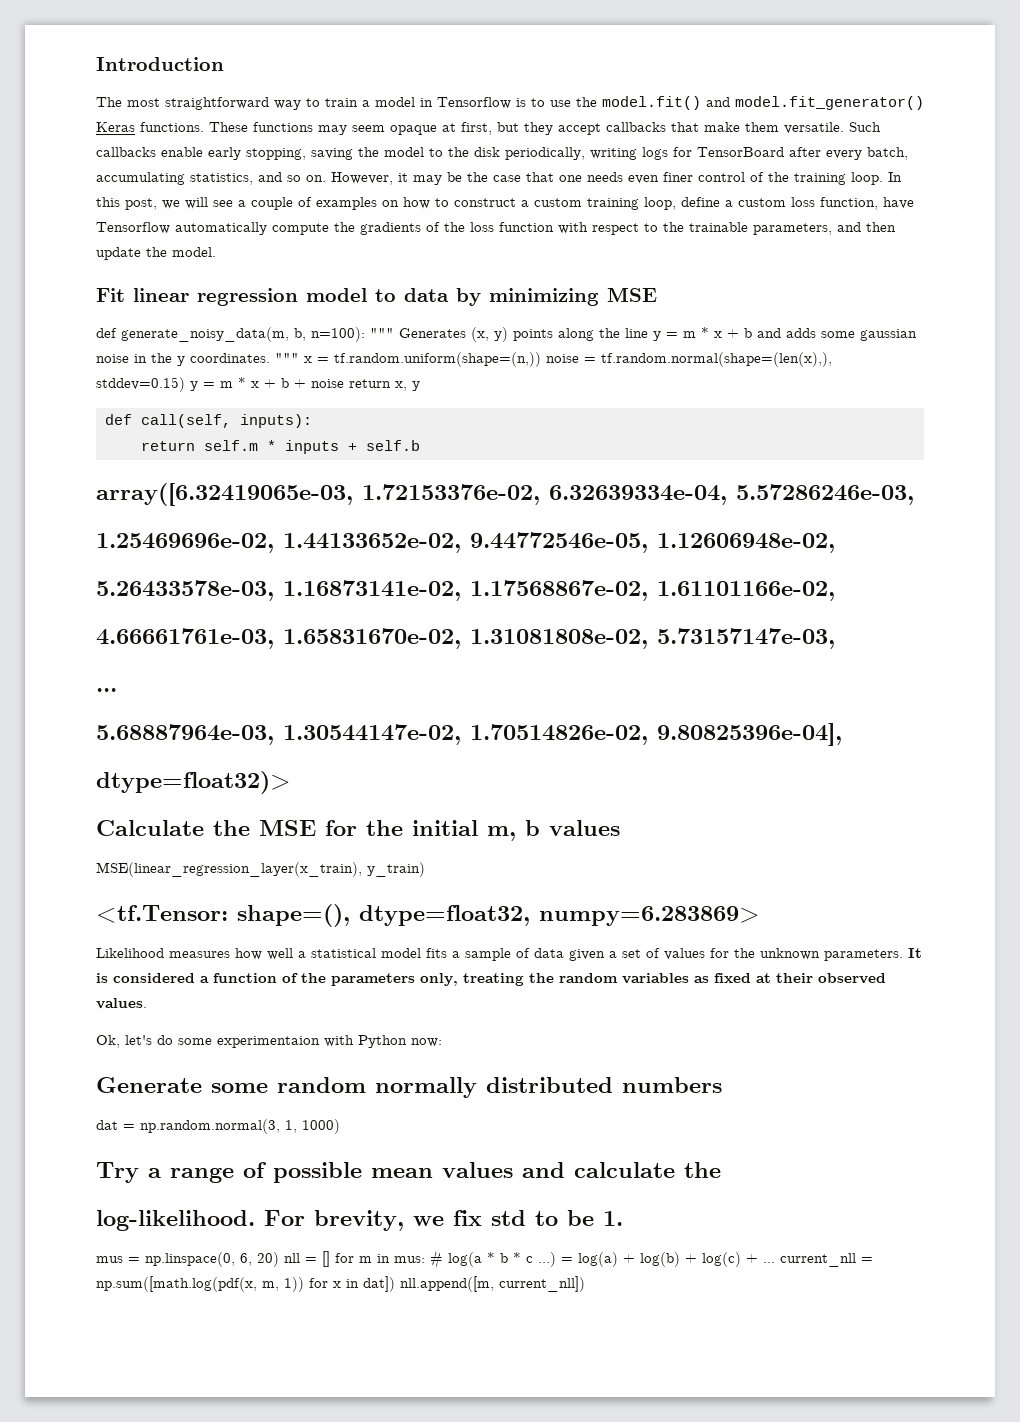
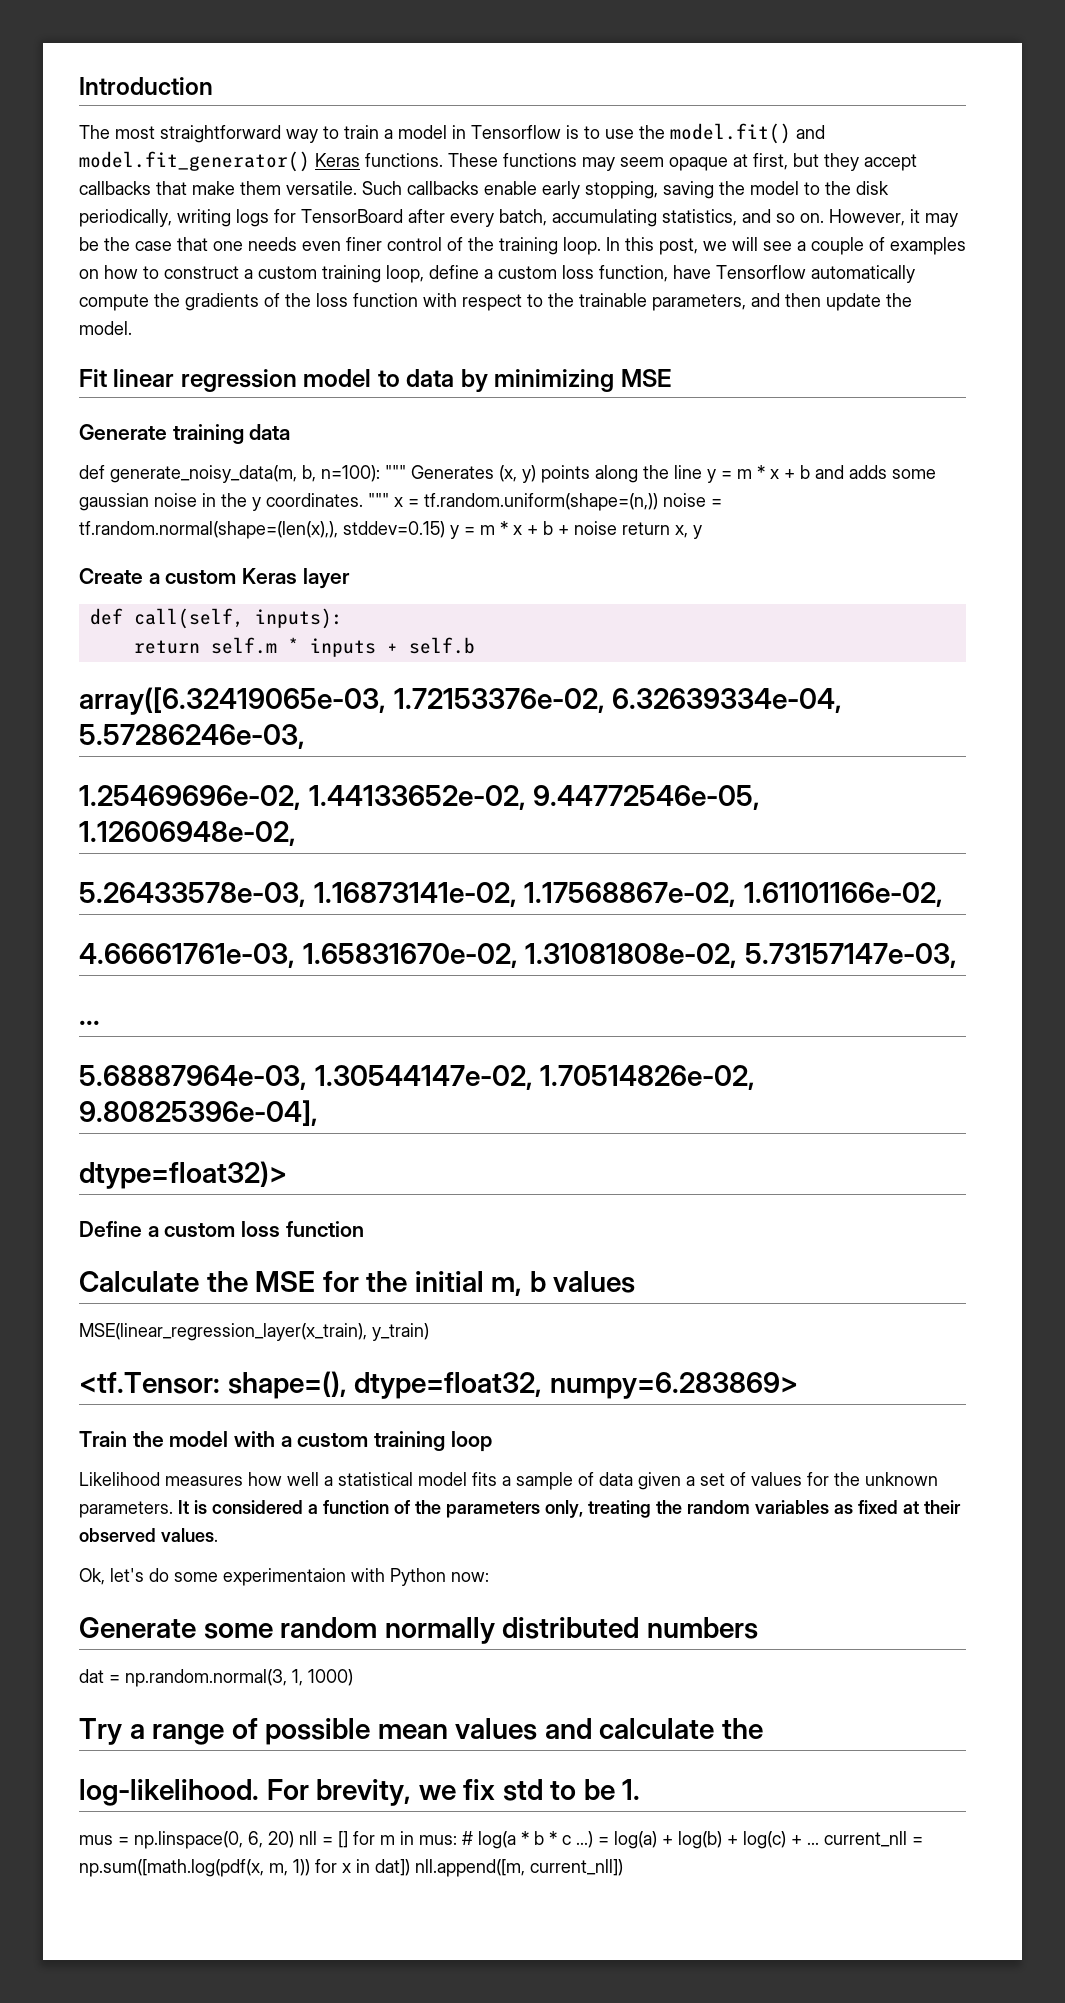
(657, 294) none -> [79,424,291,444] // Generate training data
(420, 386) none -> [79,568,350,589] // Create a custom Keras layer
(291, 782) none -> [79,1221,364,1237] // Define a custom loss function
(760, 916) none -> [79,1431,492,1452] // Train the model with a custom training loop

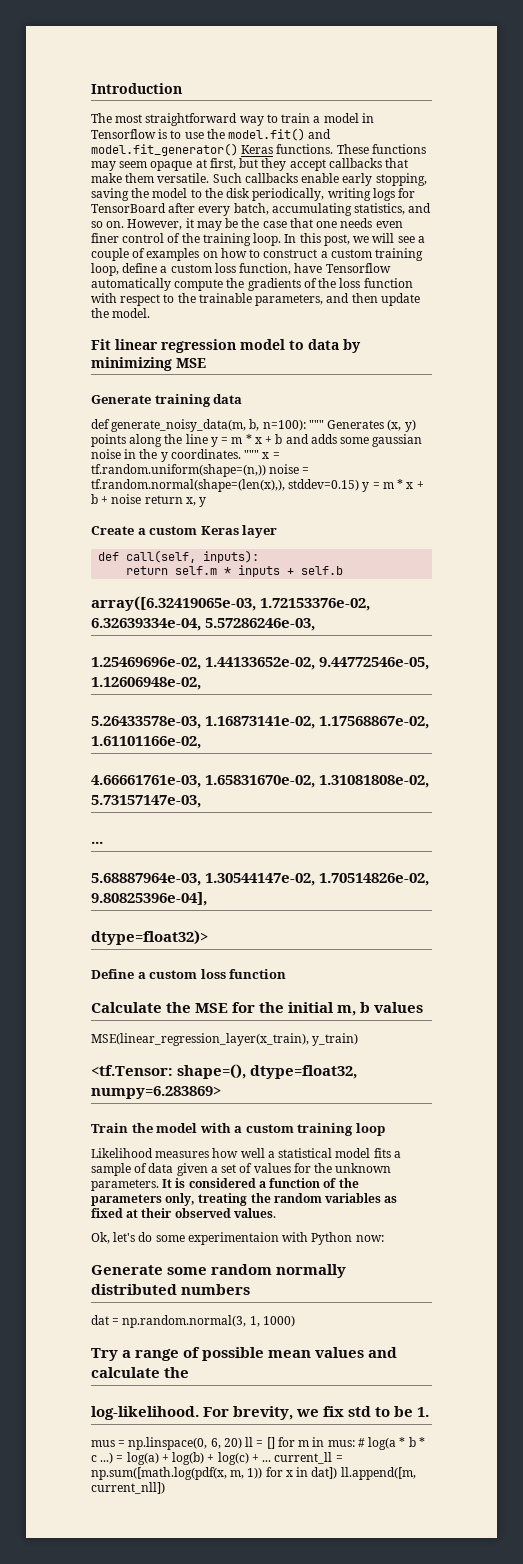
[299,1831,317,1845] nll -> [245,1437,254,1447] ll
[824,1831,907,1847] current_nll -> [274,1452,333,1464] current_ll
[415,1859,525,1877] nll.append([m, -> [340,1467,416,1480] ll.append([m,

